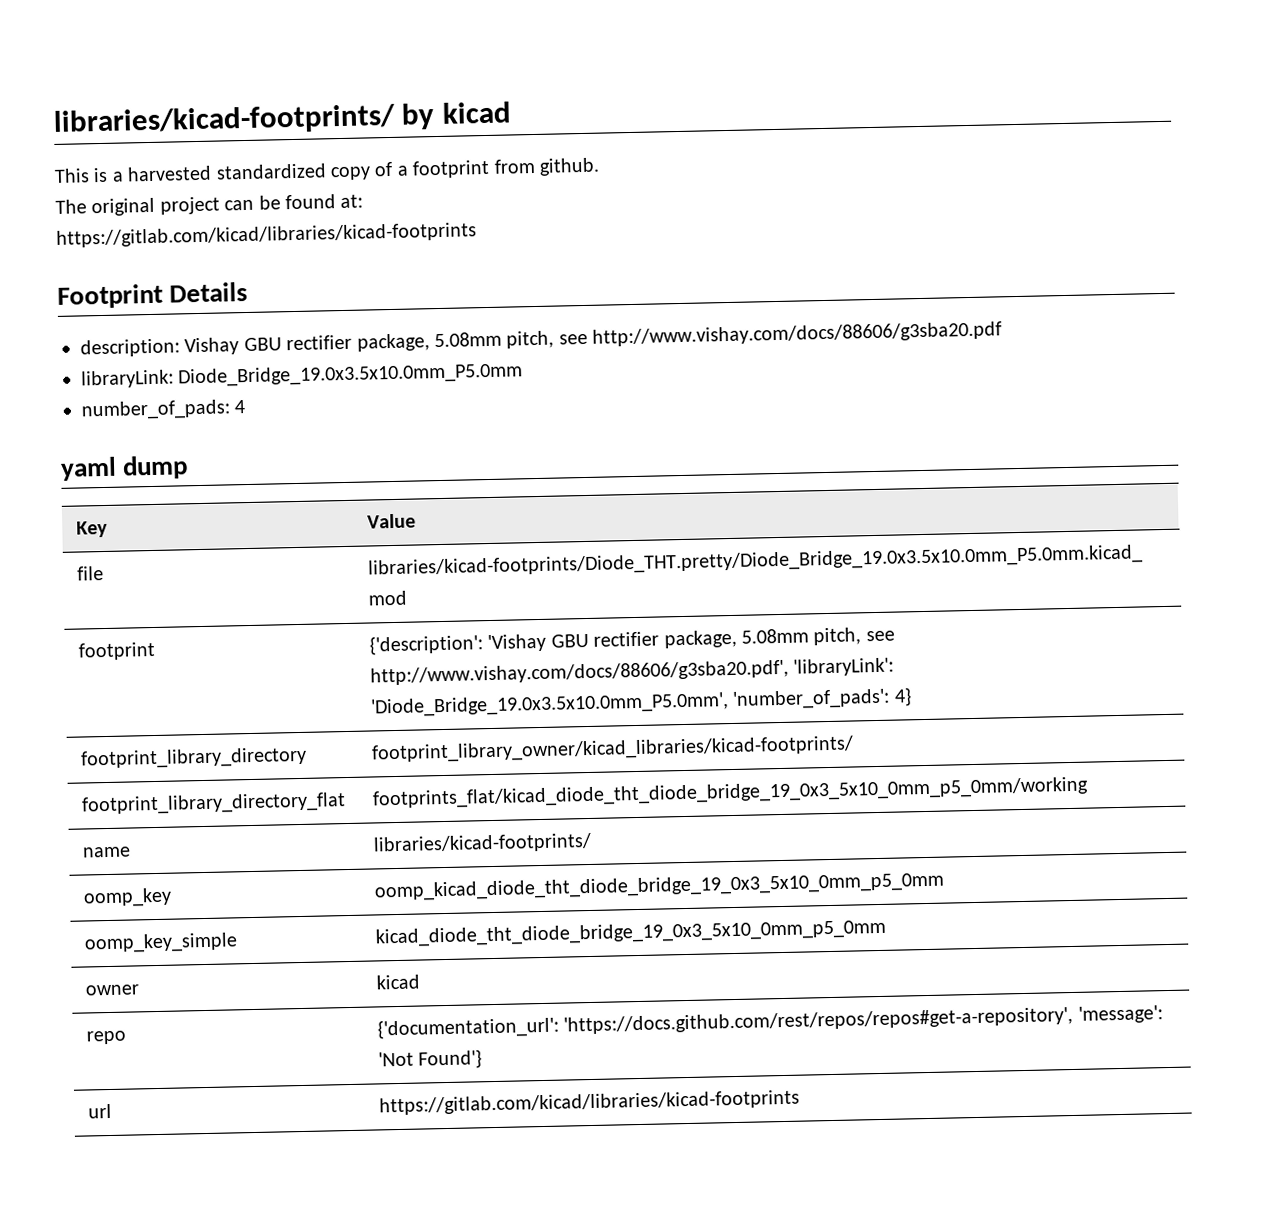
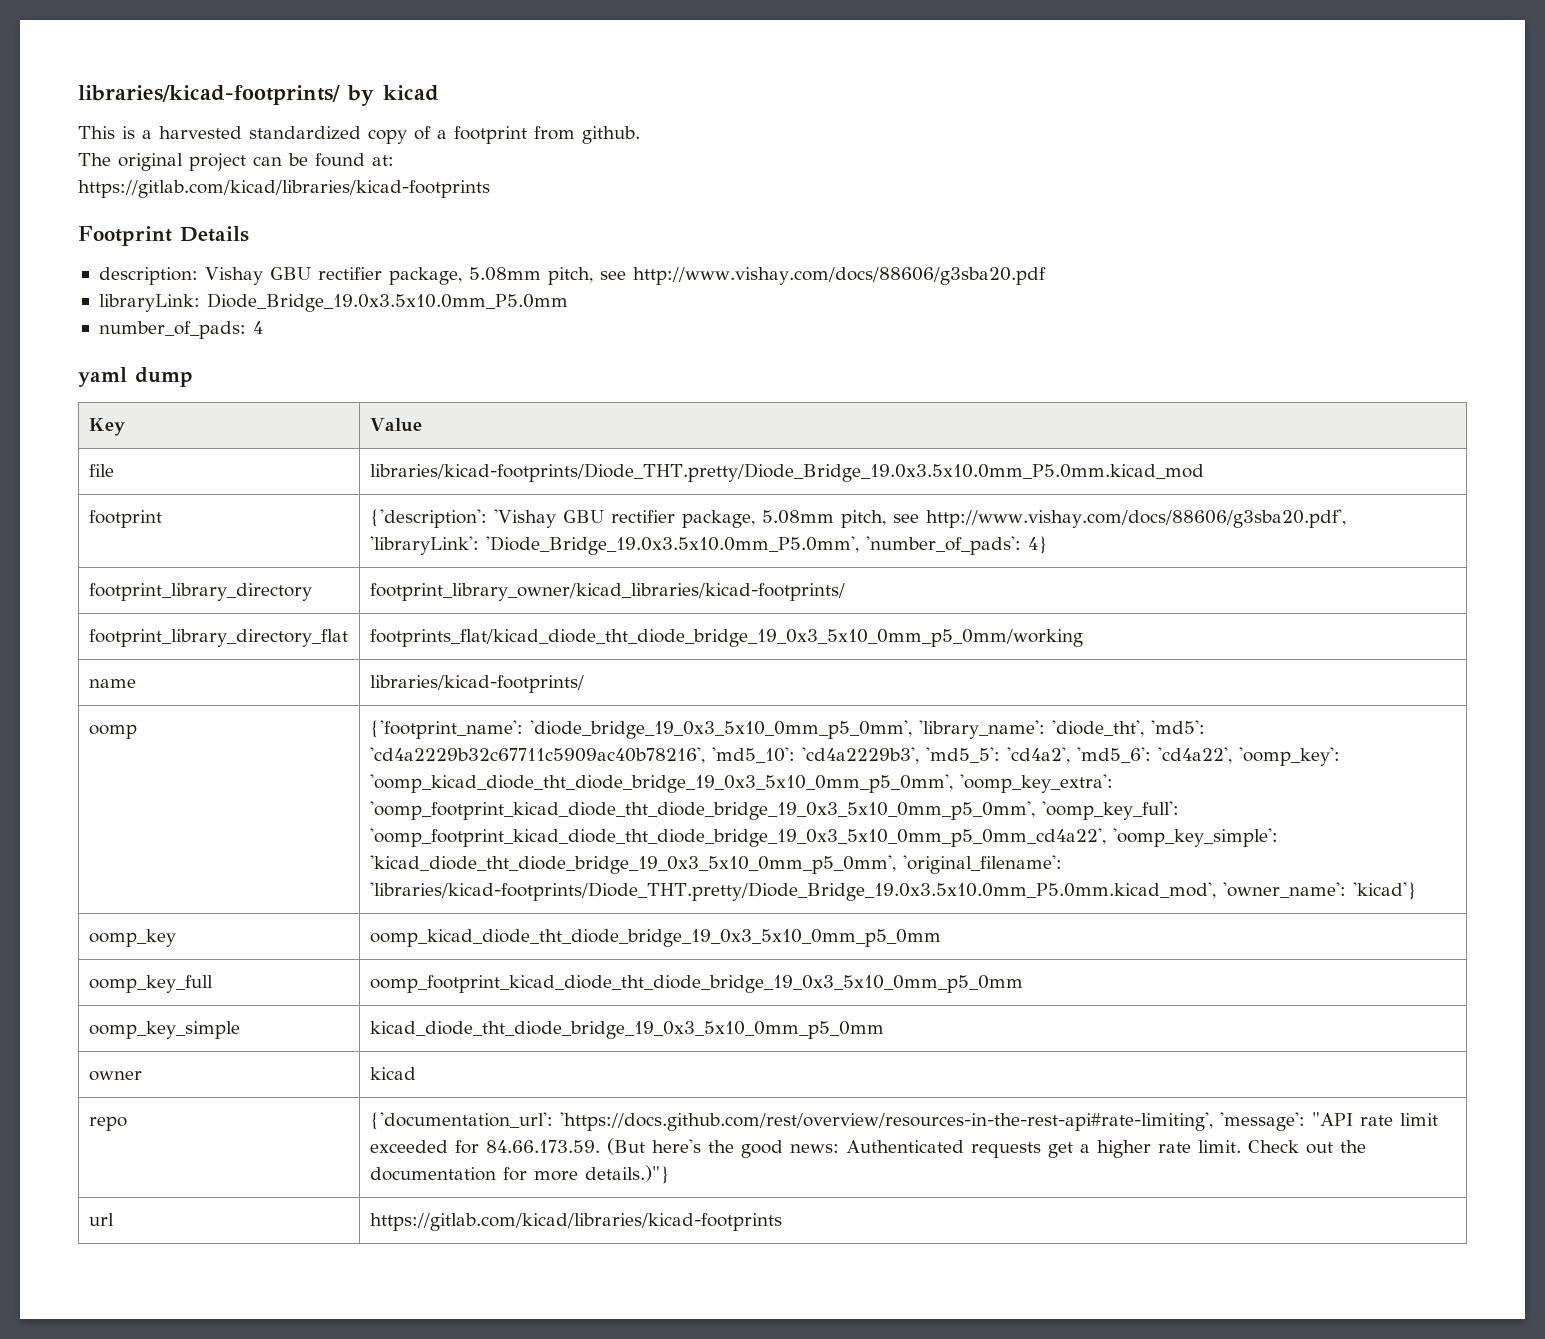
(592, 843) none -> [88,724,137,739] [369,720,1205,739] [369,747,1340,766] [369,774,1113,793] [369,801,1179,820] [369,828,1278,847] [369,855,1062,874] [369,882,1417,901] // oomp | {'footprint_name': 'diode_bridge_19_0x3_5x10_0mm_p5_0mm', 'library_name': 'diode_tht', 'md5': 'cd4a2229b32c67711c5909ac40b78216', 'md5_10': 'cd4a2229b3', 'md5_5': 'cd4a2', 'md5_6': 'cd4a22', 'oomp_key': 'oomp_kicad_diode_tht_diode_bridge_19_0x3_5x10_0mm_p5_0mm', 'oomp_key_extra': 'oomp_footprint_kicad_diode_tht_diode_bridge_19_0x3_5x10_0mm_p5_0mm', 'oomp_key_full': 'oomp_footprint_kicad_diode_tht_diode_bridge_19_0x3_5x10_0mm_p5_0mm_cd4a22', 'oomp_key_simple': 'kicad_diode_tht_diode_bridge_19_0x3_5x10_0mm_p5_0mm', 'original_filename': 'libraries/kicad-footprints/Diode_THT.pretty/Diode_Bridge_19.0x3.5x10.0mm_P5.0mm.kicad_mod', 'owner_name': 'kicad'}
(944, 886) none -> [88,975,213,993] [369,975,1023,993] // oomp_key_full | oomp_footprint_kicad_diode_tht_diode_bridge_19_0x3_5x10_0mm_p5_0mm
[563,1005,1163,1035] [377,1049,483,1070] 'https://docs.github.com/rest/repos/repos#get-a-repository', 'message': 'Not Found'} -> [559,1112,1438,1131] [369,1138,1366,1158] [369,1165,670,1184] 'https://docs.github.com/rest/overview/resources-in-the-rest-api#rate-limiting', 'message': "API rate limit exceeded for 84.66.173.59. (But here's the good news: Authenticated requests get a higher rate limit. Check out the documentation for more details.)"}

